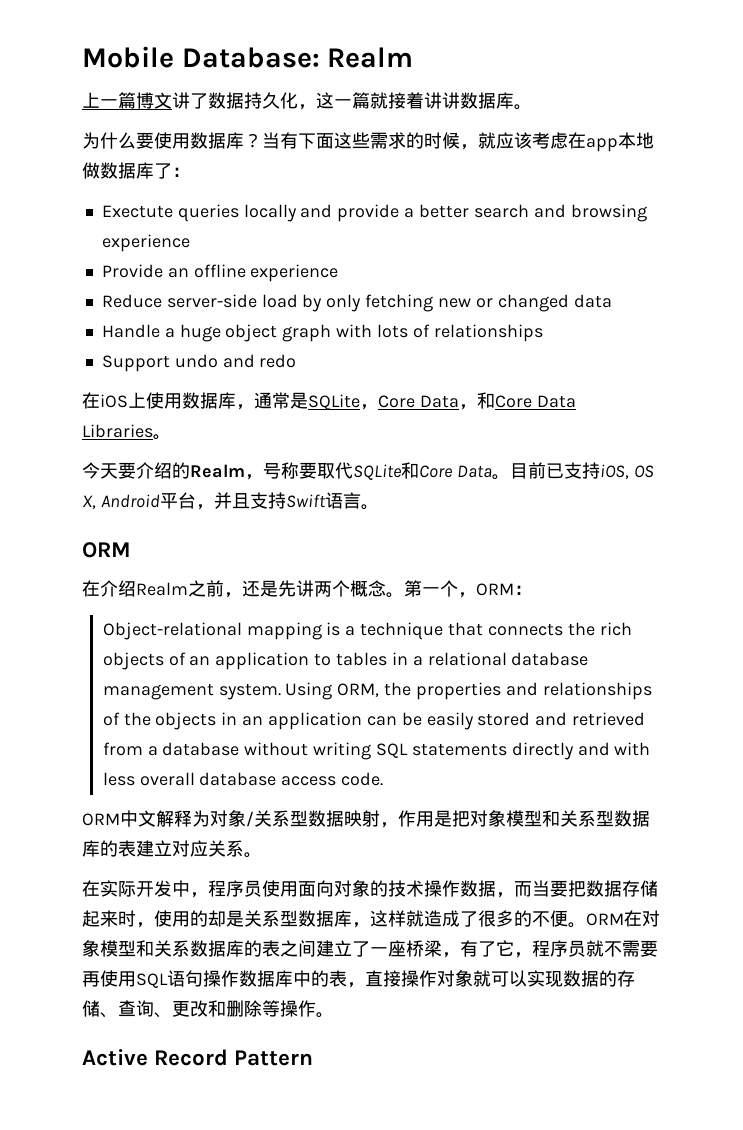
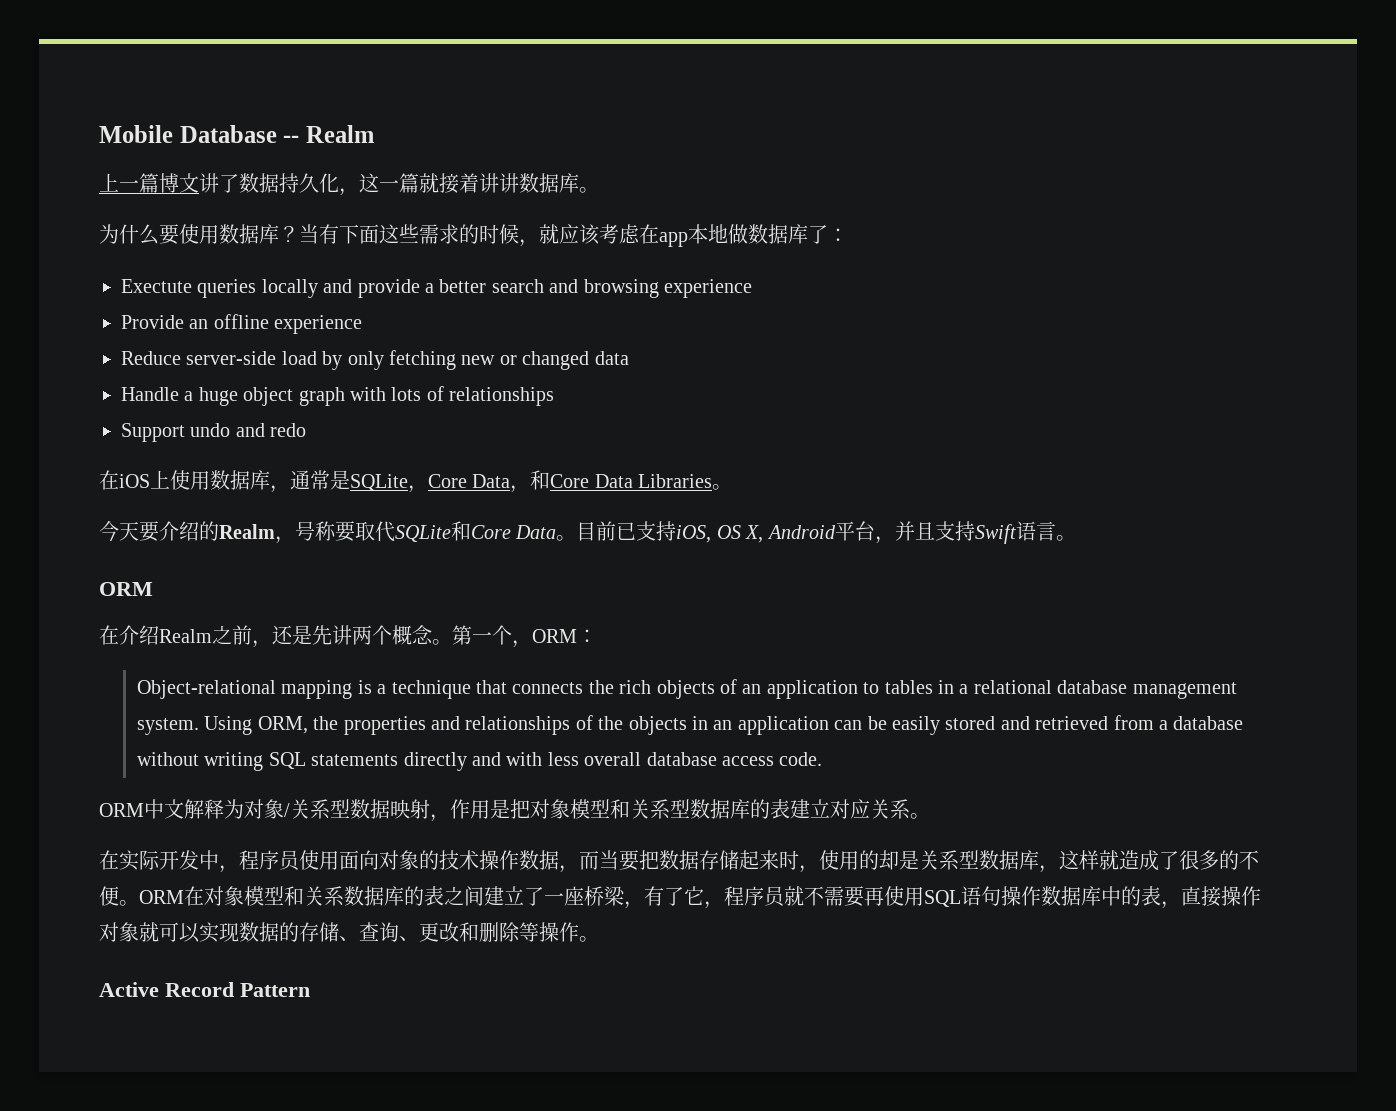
[181,47,320,68] Database: -> [179,125,300,143] Database --

